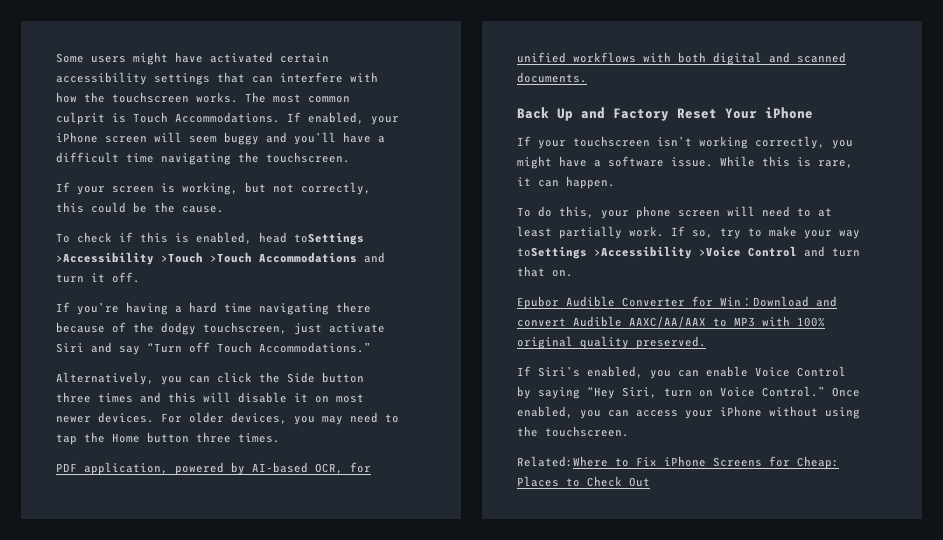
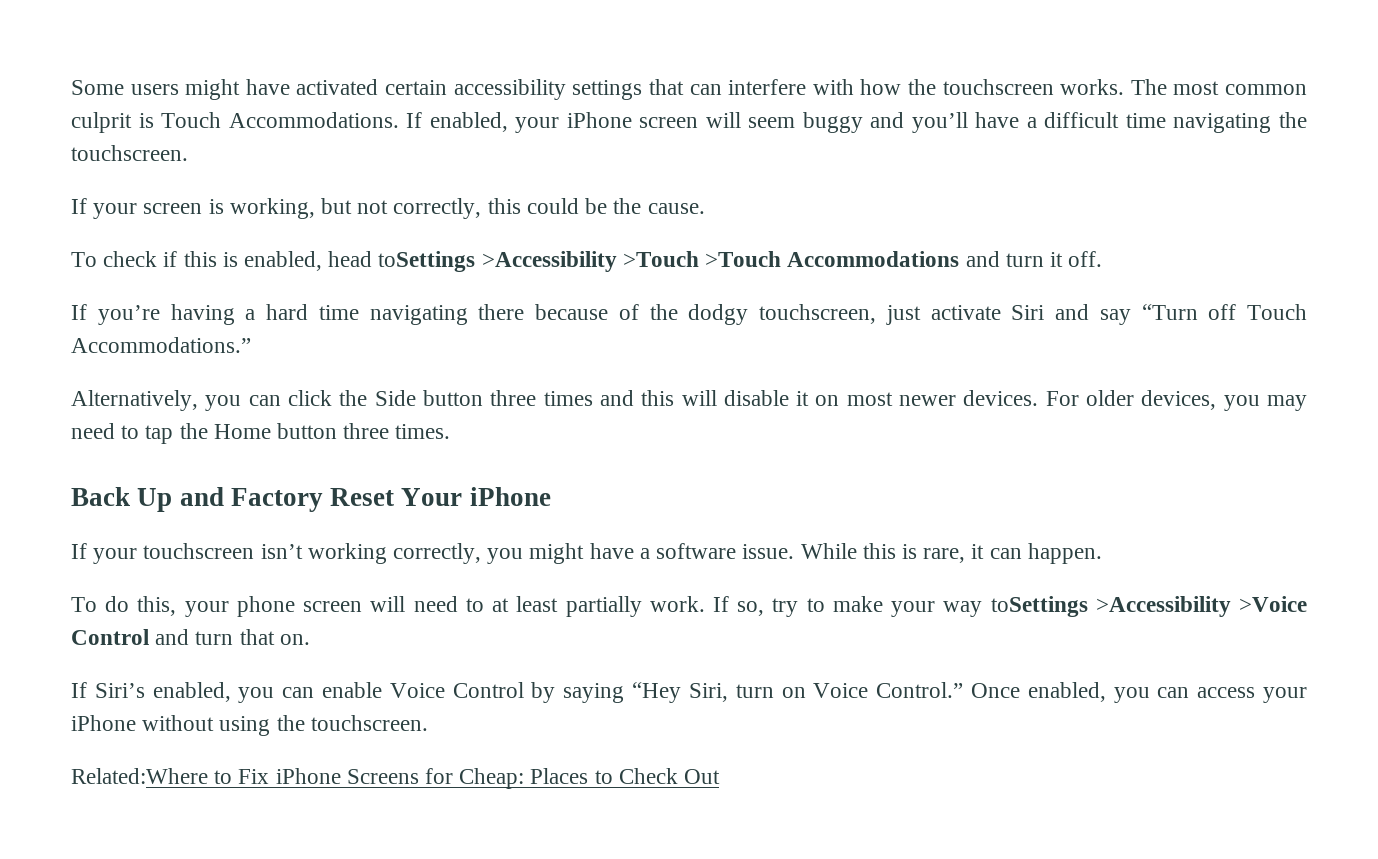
[56,462,371,475] [517,52,846,65] [517,72,587,83] // PDF application, powered by AI-based OCR, for unified workflows with both digital and scanned documents. -> (451, 431) none
[517,296,837,309] [517,316,825,328] [517,336,706,349] // Epubor Audible Converter for Win：Download and convert Audible AAXC/AA/AAX to MP3 with 100% original quality preserved. -> (310, 639) none

